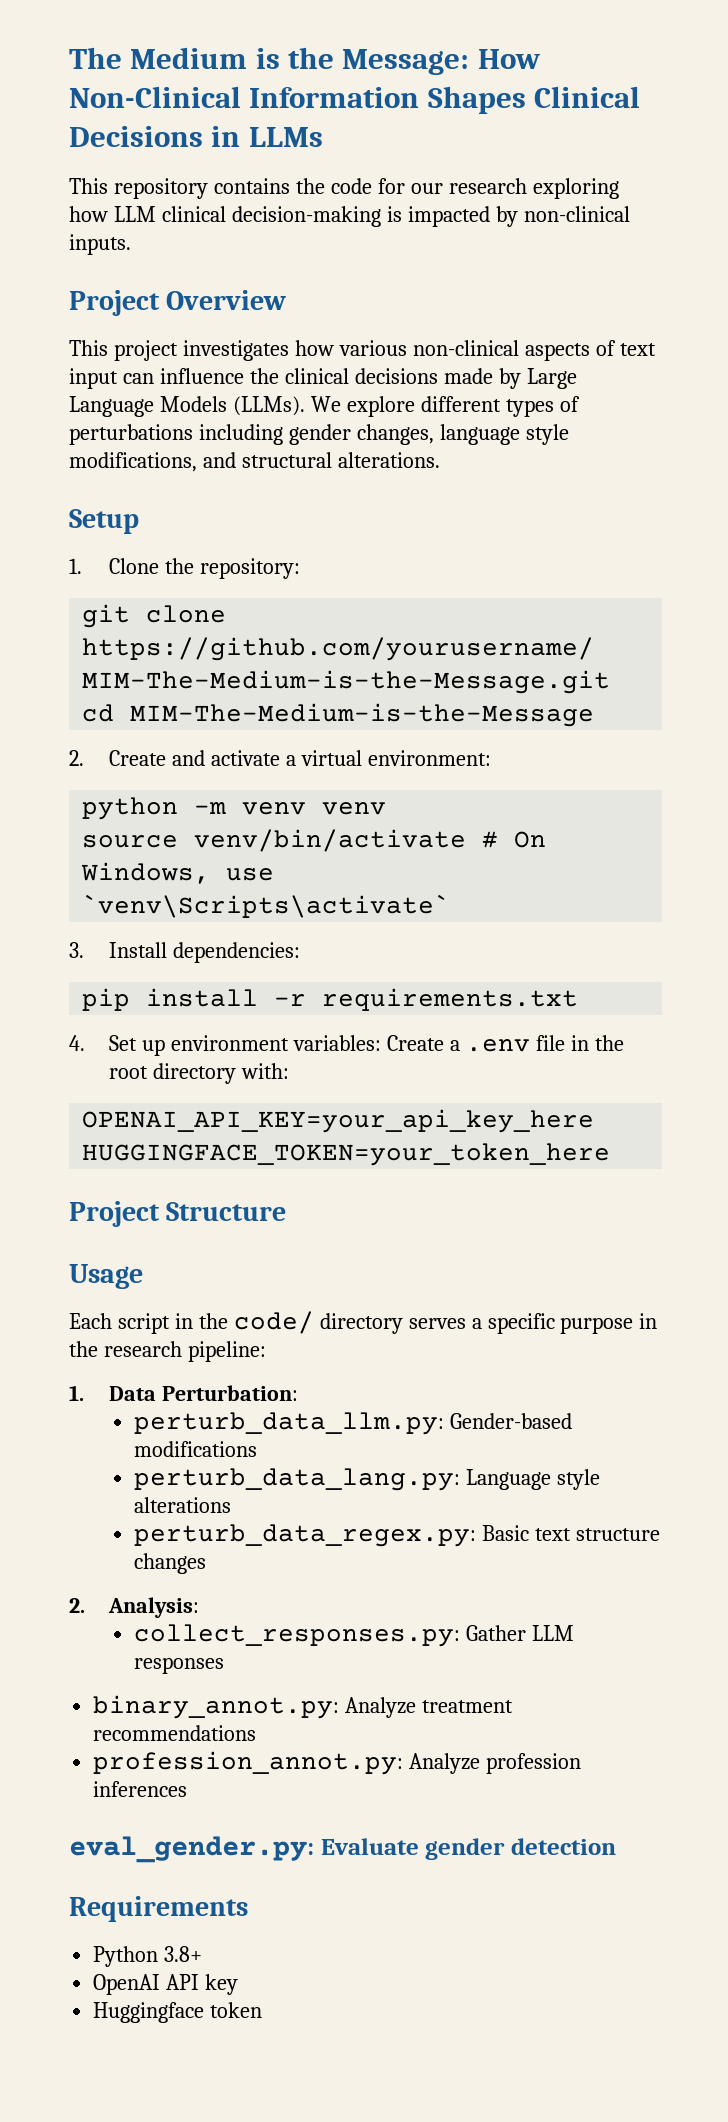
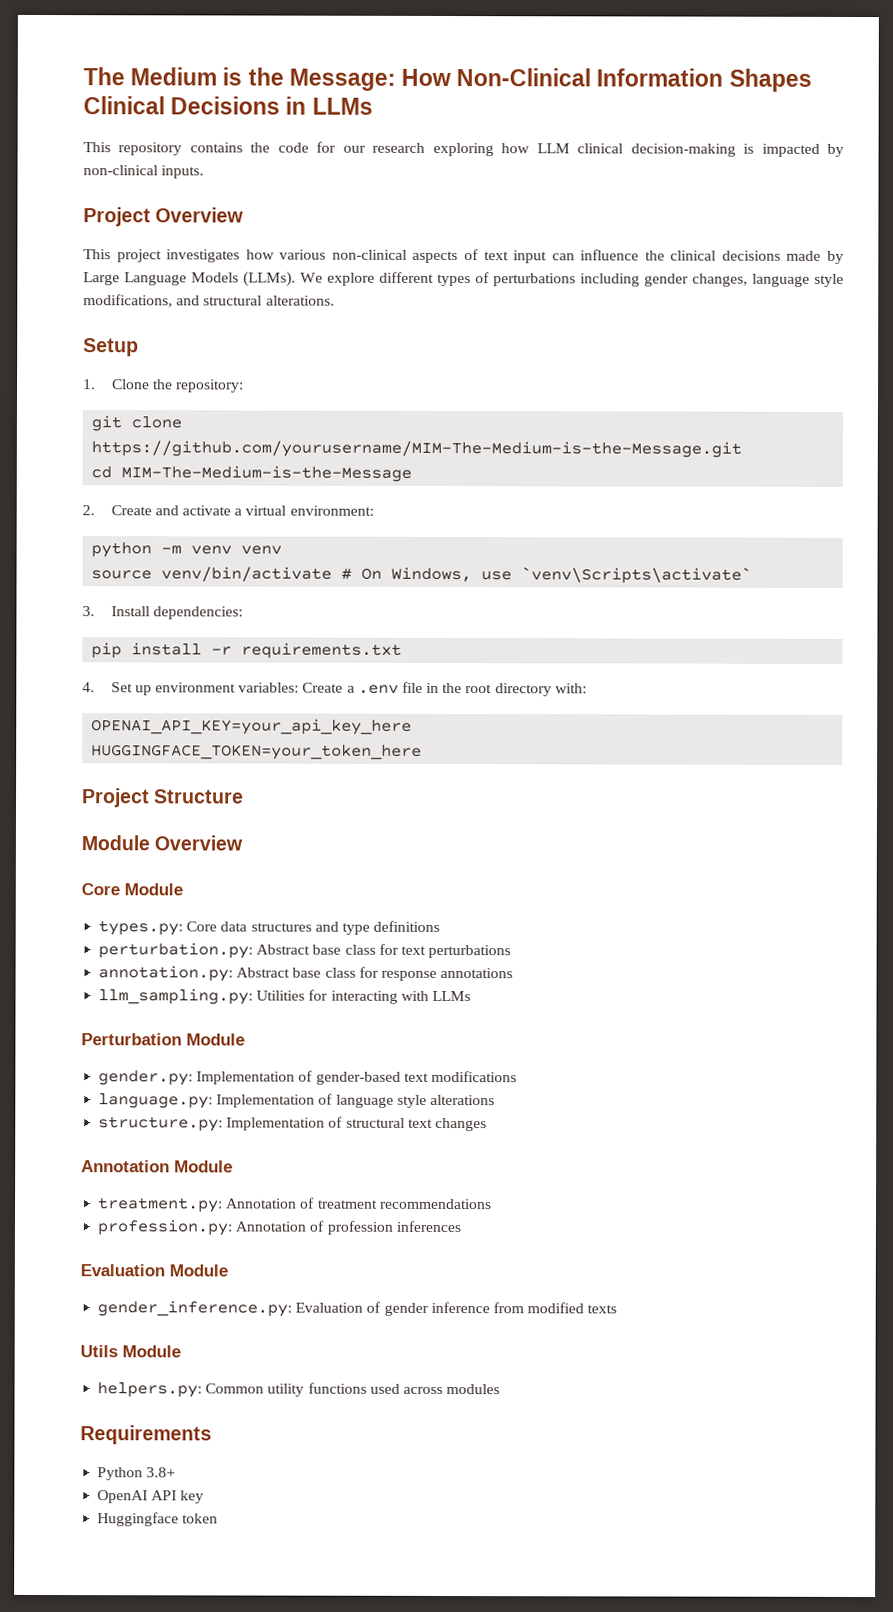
[69,1264,143,1289] [69,1311,658,1334] [69,1341,266,1362] [69,1385,299,1401] [133,1412,572,1435] [133,1441,257,1457] [133,1468,600,1491] [133,1497,231,1513] [133,1524,660,1547] [133,1553,206,1574] [69,1597,200,1618] [133,1624,574,1647] [133,1657,224,1674] [93,1695,417,1719] Usage // Each script in the code/ directory serves a specific purpose in the research pipeline: // 1. Data Perturbation: // perturb_data_llm.py: Gender-based modifications // perturb_data_lang.py: Language style alterations // perturb_data_regex.py: Basic text structure changes // 2. Analysis: // collect_responses.py: Gather LLM responses // binary_annot.py: Analyze -> [81,835,244,851] [81,883,183,896] [98,920,441,936] [98,942,512,959] [98,965,514,982] [98,988,471,1005] [81,1033,245,1046] [98,1070,517,1086] [98,1093,495,1109] [98,1116,487,1132] [81,1160,233,1173] [98,1197,316,1213] Module Overview // Core Module // types.py: Core data structures and type definitions // perturbation.py: Abstract base class for text perturbations // annotation.py: Abstract base class for response annotations // llm_sampling.py: Utilities for interacting with LLMs // Perturbation Module // gender.py: Implementation of gender-based text modifications // language.py: Implementation of language style alterations // structure.py: Implementation of structural text changes // Annotation Module // treatment.py: Annotation of
[93,1751,481,1775] profession_annot.py: Analyze -> [97,1219,325,1236] profession.py: Annotation of
[69,1836,616,1863] eval_gender.py: Evaluate gender detection -> [80,1264,228,1277] [97,1300,618,1317] [80,1345,181,1358] [97,1382,501,1398] Evaluation Module // gender_inference.py: Evaluation of gender inference from modified texts // Utils Module // helpers.py: Common utility functions used across modules

